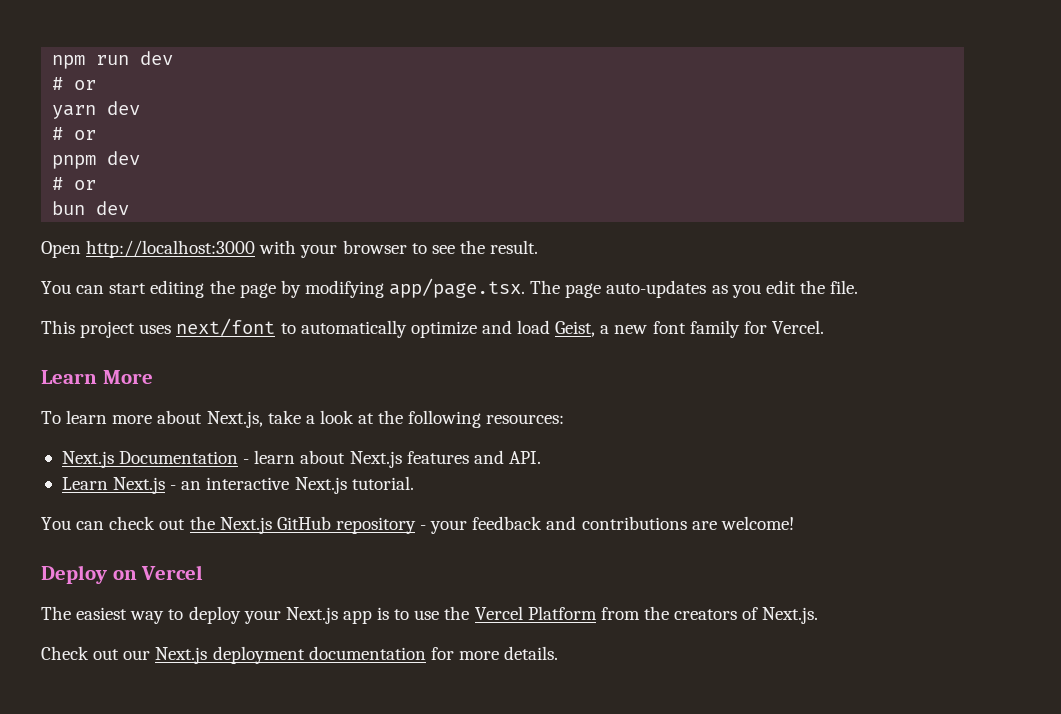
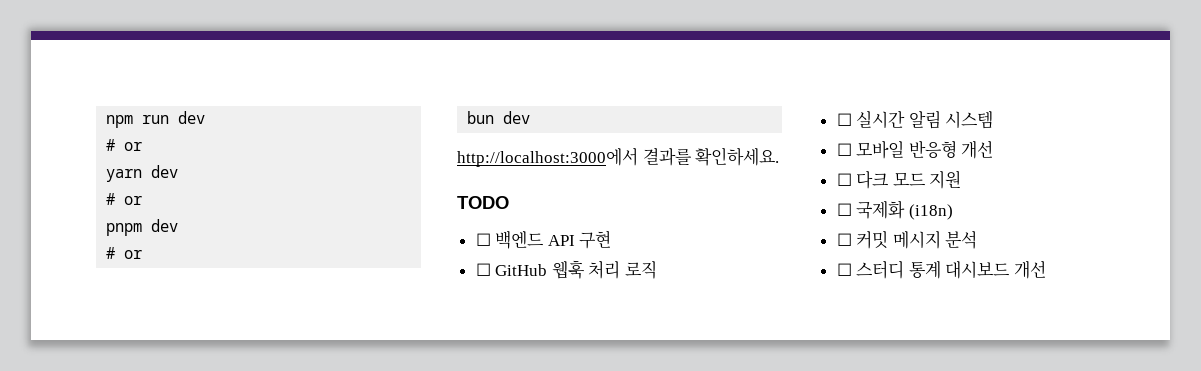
[41,240,539,258] [41,278,859,298] [41,318,824,338] [41,370,153,384] [41,410,565,428] [61,450,541,468] [61,476,414,494] [41,516,794,534] [41,565,204,584] [41,606,819,624] [41,646,559,664] Open http://localhost:3000 with your browser to see the result. // You can start editing the page by modifying app/page.tsx. The page auto-updates as you edit the file. // This project uses next/font to automatically optimize and load Geist, a new font family for Vercel. // Learn More // To learn more about Next.js, take a look at the following resources: // Next.js Documentation - learn about Next.js features and API. // Learn Next.js - an interactive Next.js tutorial. // You can check out the Next.js GitHub repository - your feedback and contributions are welcome! // Deploy on Vercel // The easiest way to deploy your Next.js app is to use the Vercel Platform from the creators of Next.js. // Check out our Next.js deployment documentation for more details. -> [457,147,780,167] [457,196,509,209] [475,230,612,249] [475,260,658,279] [836,110,994,129] [836,140,994,159] [836,170,962,189] [836,200,953,220] [836,230,978,249] [836,260,1047,279] http://localhost:3000에서 결과를 확인하세요. // TODO // ☐ 백엔드 API 구현 // ☐ GitHub 웹훅 처리 로직 // ☐ 실시간 알림 시스템 // ☐ 모바일 반응형 개선 // ☐ 다크 모드 지원 // ☐ 국제화 (i18n) // ☐ 커밋 메시지 분석 // ☐ 스터디 통계 대시보드 개선

